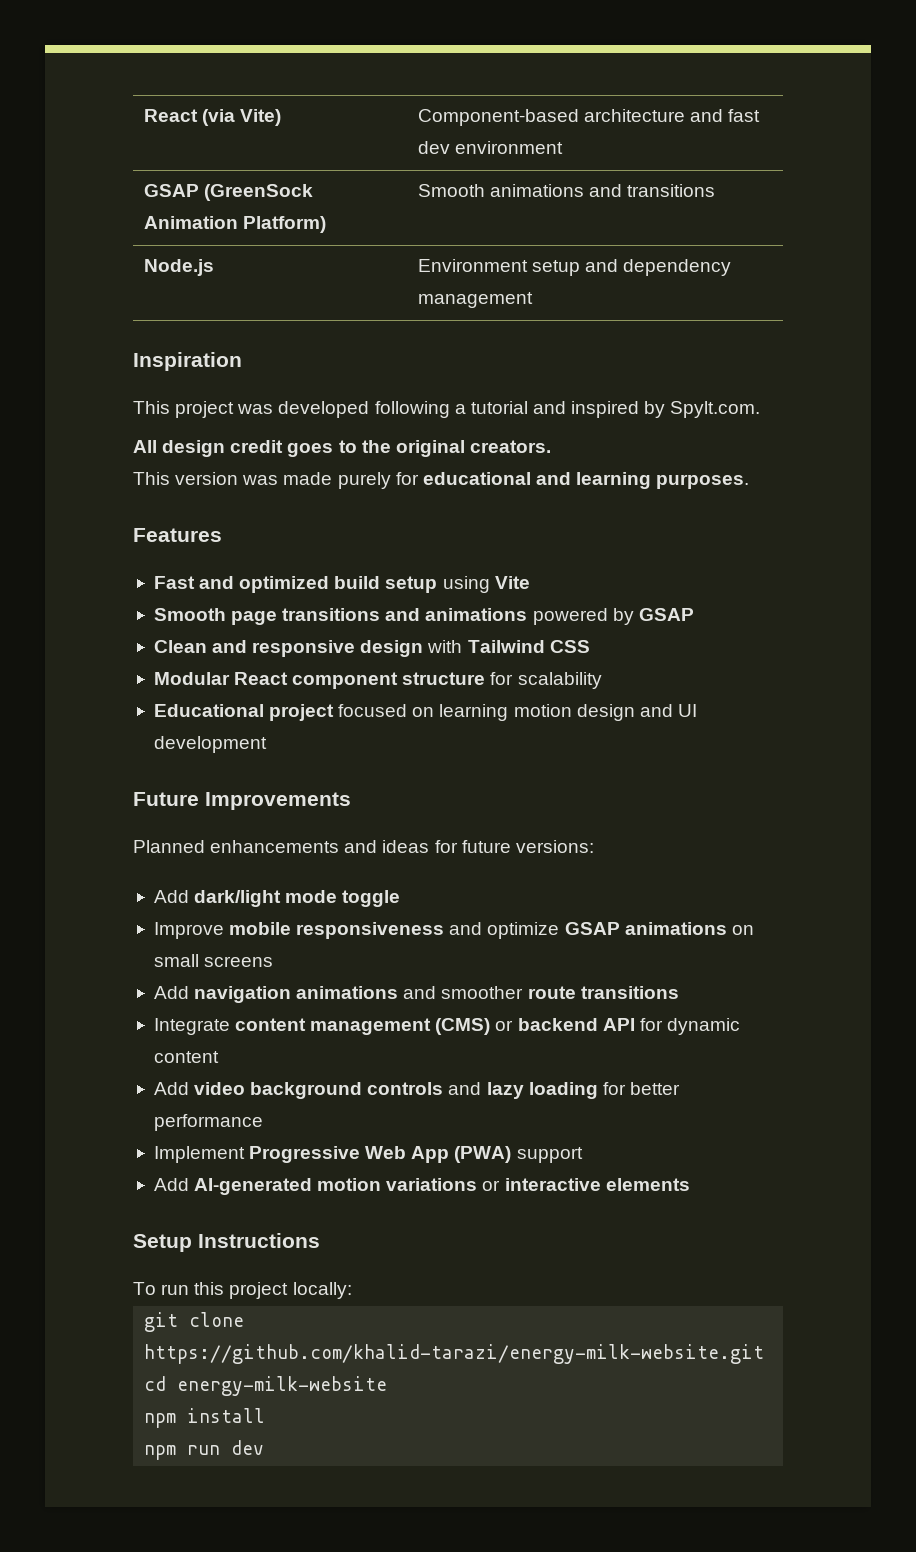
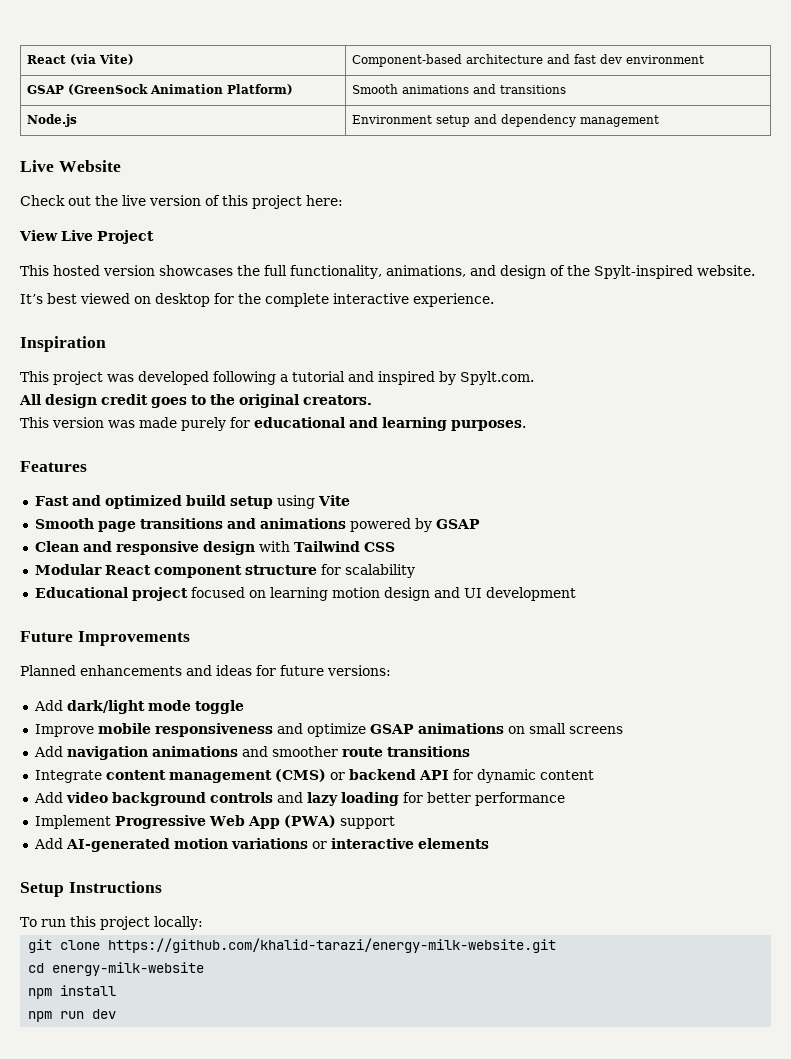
(533, 300) none -> [20,160,121,172] [20,195,343,209] [19,230,154,244] [20,265,755,279] [20,293,494,307] // Live Website // Check out the live version of this project here: // View Live Project // This hosted version showcases the full functionality, animations, and design of the Spylt-inspired website. // It’s best viewed on desktop for the complete interactive experience.

